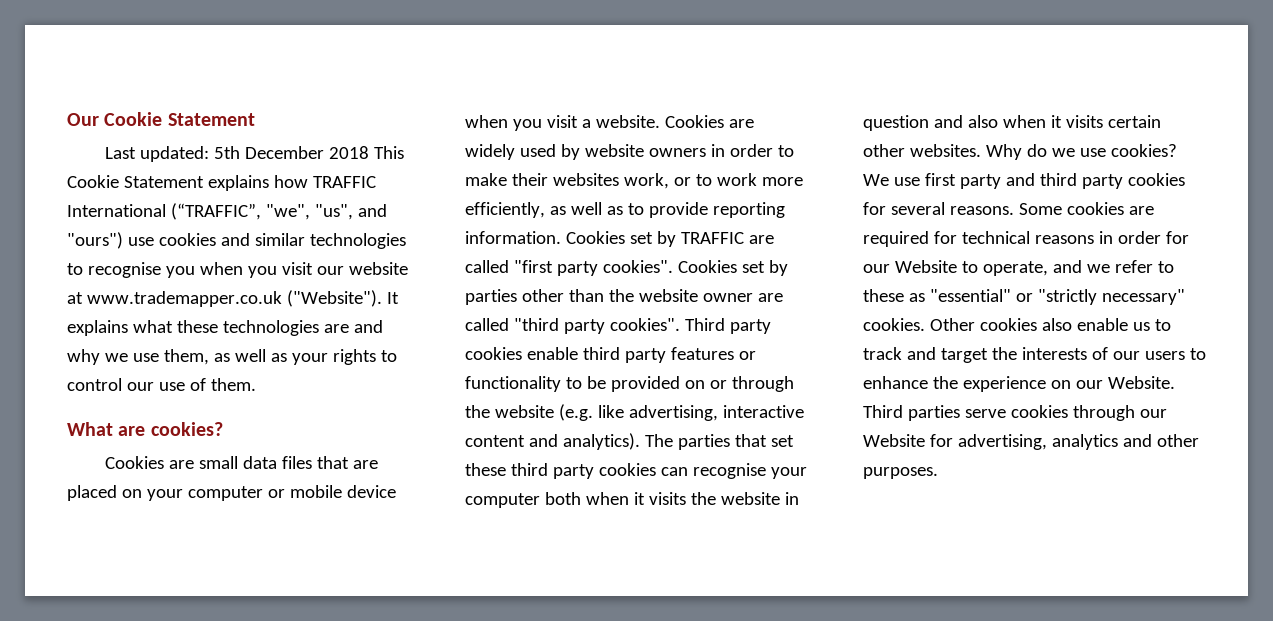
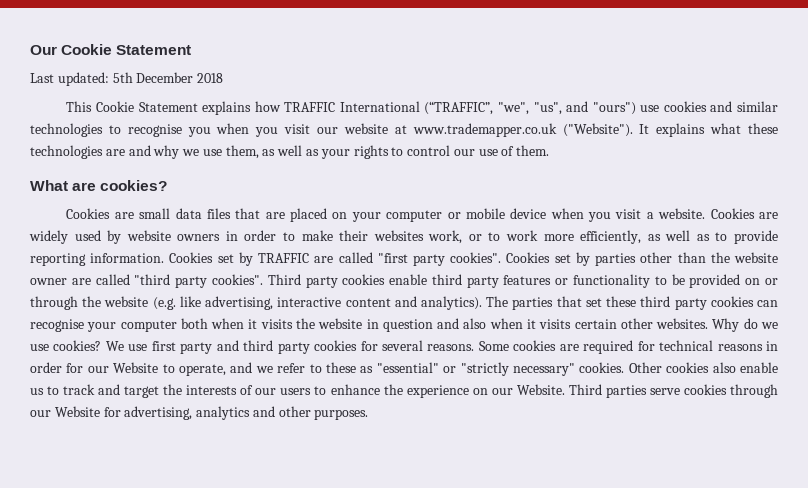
(370, 152) none -> (224, 78) //

